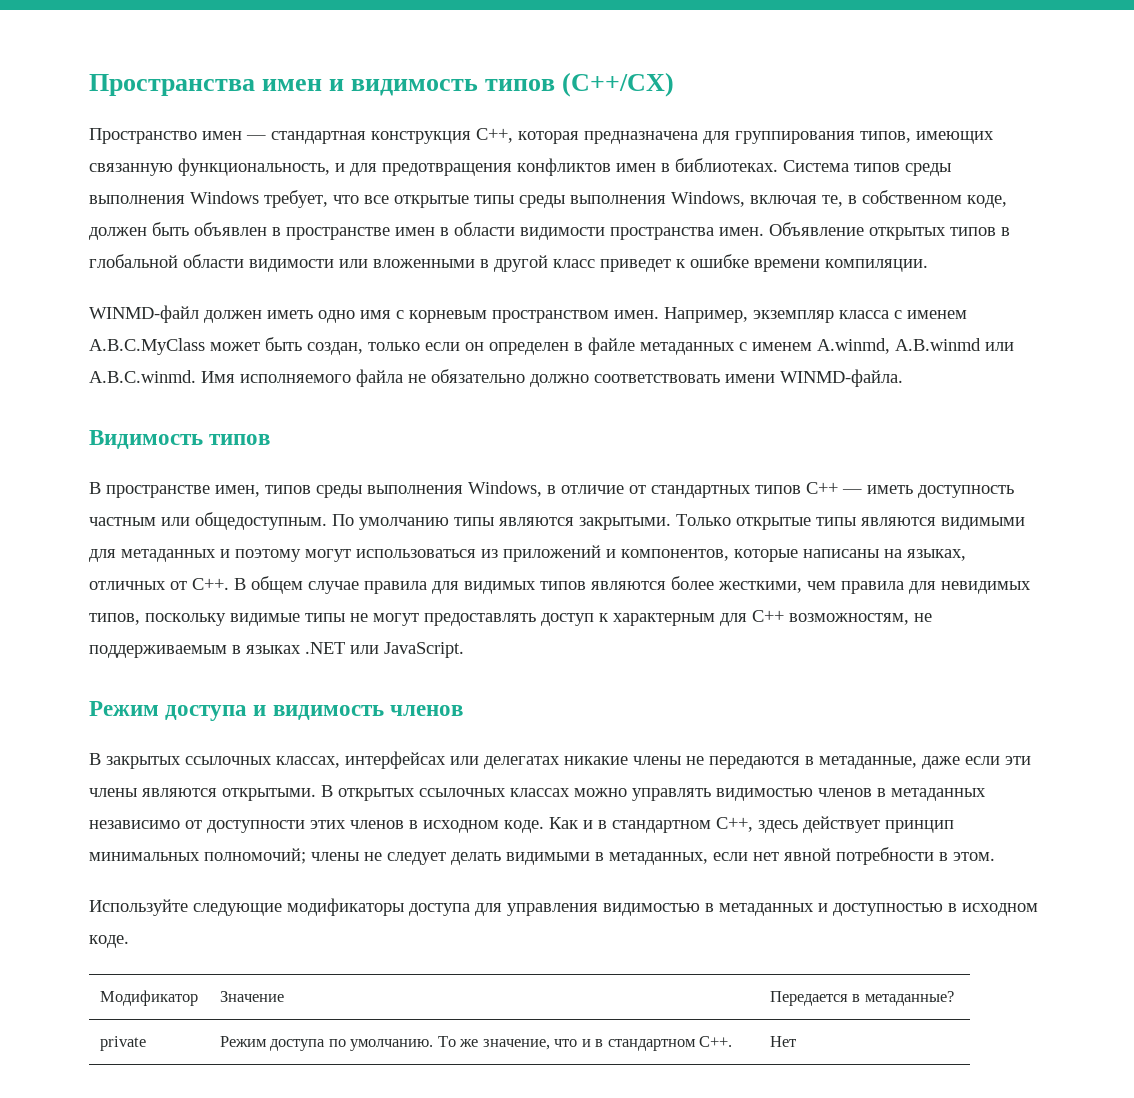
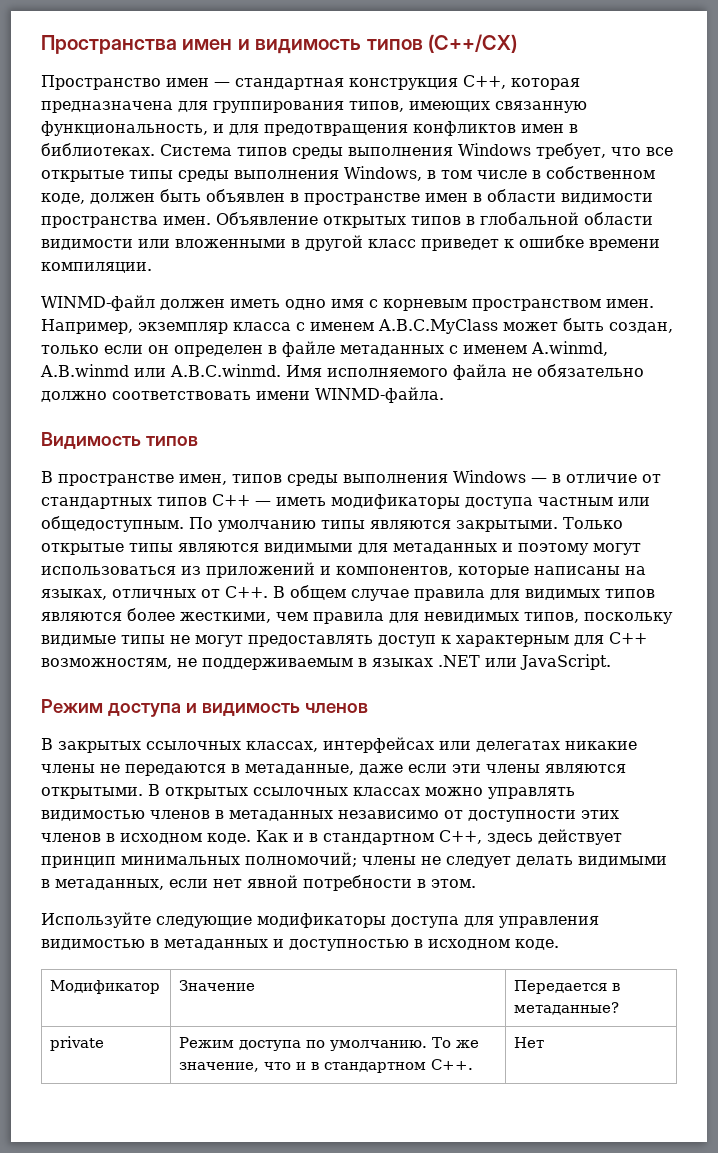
[750,195,843,207] включая те, -> [427,170,527,179] в том числе
[468,481,542,497] Windows, -> [453,470,547,483] Windows —
[918,485,1014,498] доступность -> [331,494,533,509] модификаторы доступа

